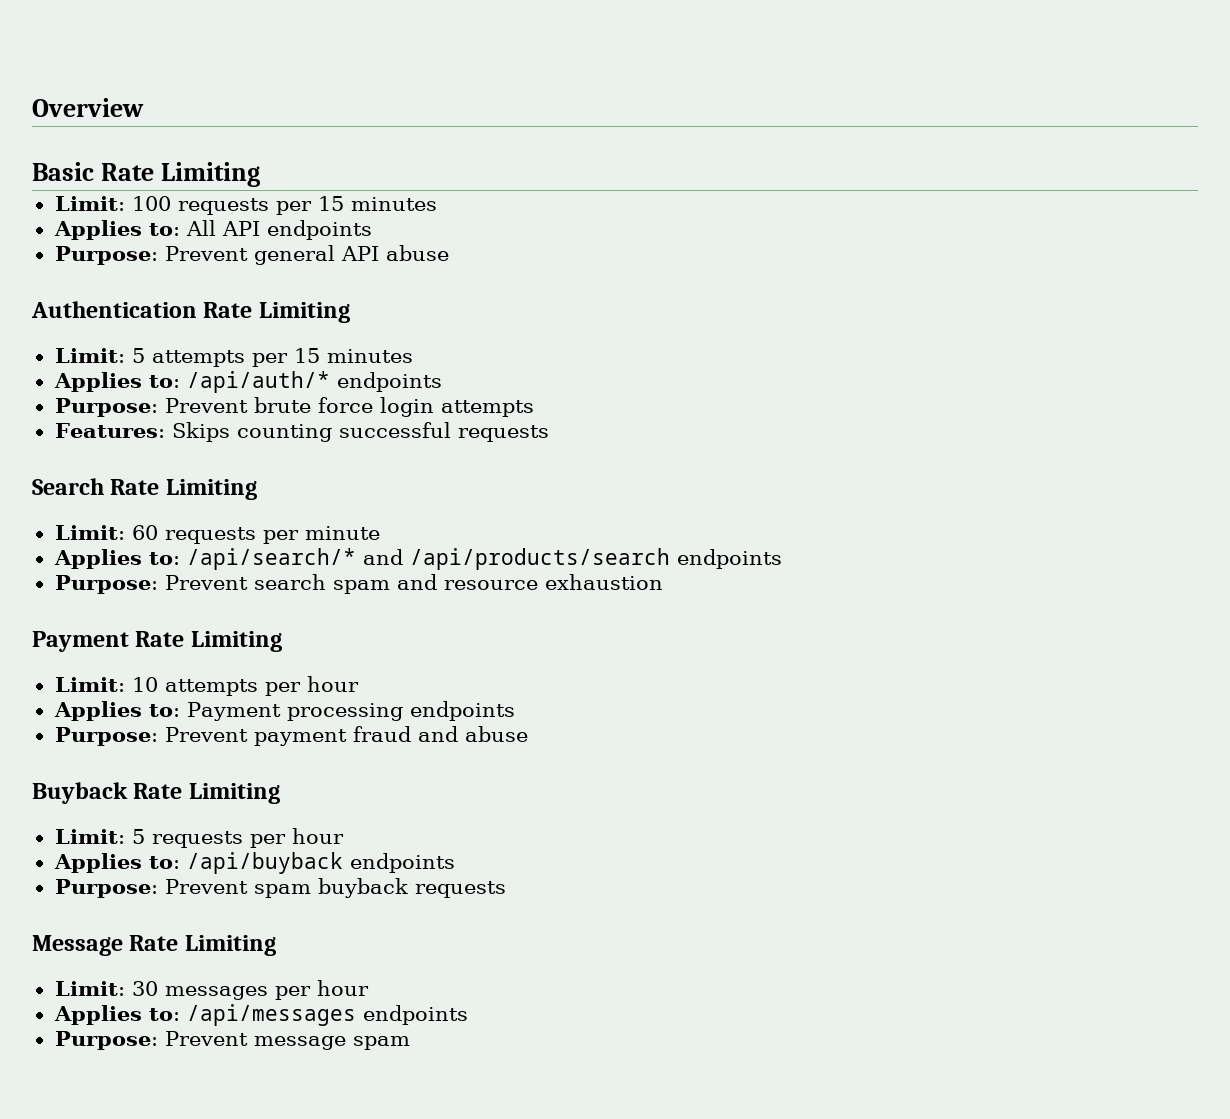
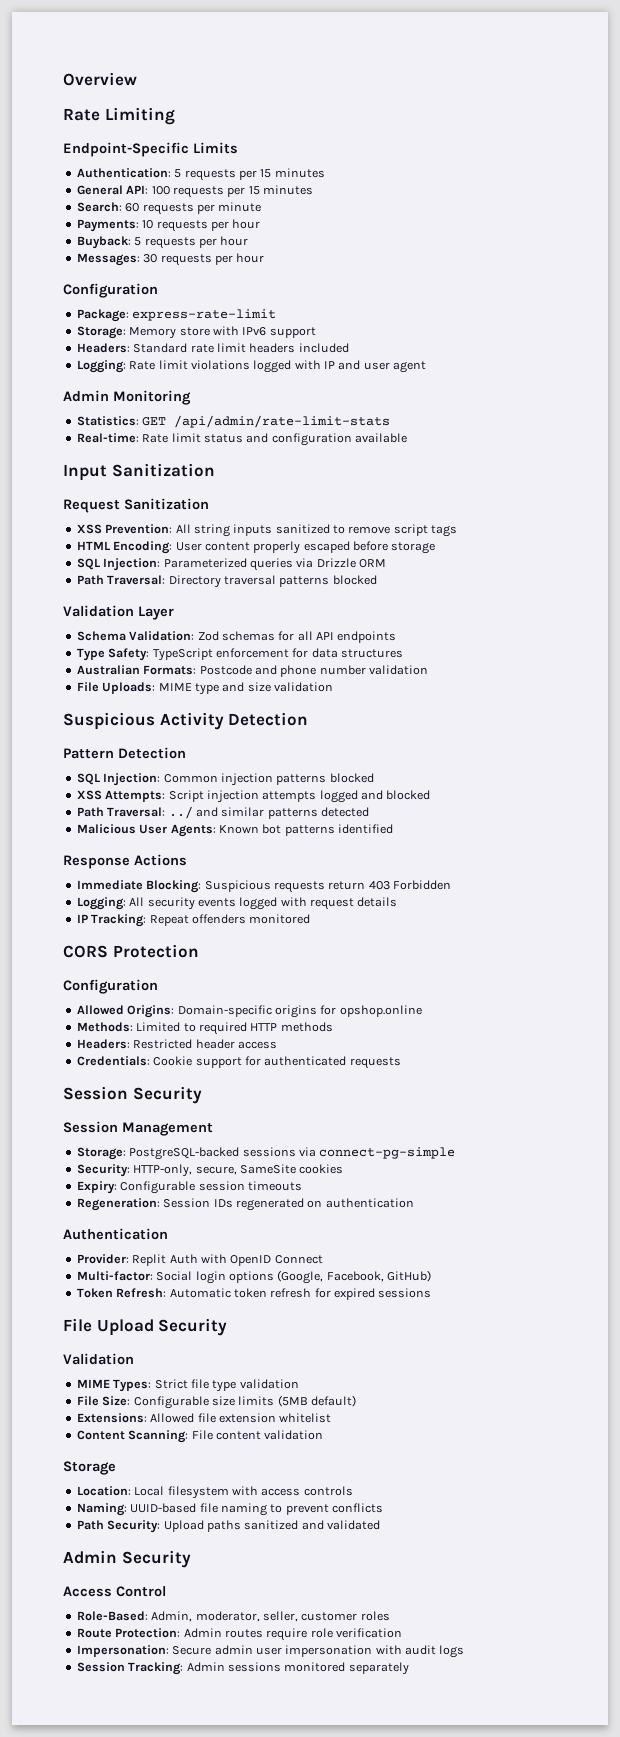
[32,162,260,187] [54,196,125,211] Basic Rate Limiting // Limit: -> [63,107,175,125] [63,142,238,157] [76,168,325,181] [76,185,149,195] Rate Limiting // Endpoint-Specific Limits // Authentication: 5 requests per 15 minutes // General API:
[53,220,372,240] [54,245,449,265] [31,301,350,323] [54,348,413,367] [53,371,442,393] [54,397,534,417] [54,422,549,442] [32,478,257,500] [54,525,380,544] [53,548,782,570] [54,574,663,594] [32,631,282,652] [54,676,359,696] [53,701,515,721] [54,726,528,746] [32,782,280,804] [54,828,344,848] [53,852,455,874] [54,878,506,898] [32,935,276,956] [54,980,369,1000] [53,1004,468,1026] [54,1031,410,1050] Applies to: All API endpoints // Purpose: Prevent general API abuse // Authentication Rate Limiting // Limit: 5 attempts per 15 minutes // Applies to: /api/auth/* endpoints // Purpose: Prevent brute force login attempts // Features: Skips counting successful requests // Search Rate Limiting // Limit: 60 requests per minute // Applies to: /api/search/* and /api/products/search endpoints // Purpose: Prevent search spam and resource exhaustion // Payment Rate Limiting // Limit: 10 attempts per hour // Applies to: Payment processing endpoints // Purpose: Prevent payment fraud and abuse // Buyback Rate Limiting // Limit: 5 requests per hour // Applies to: /api/buyback endpoints // Purpose: Prevent spam buyback requests // Message Rate Limiting // Limit: 30 messages per hour // Applies to: /api/messages endpoints // Purpose: Prevent message spam -> [76,202,262,215] [76,219,261,232] [76,236,249,249] [76,253,265,266] [63,283,158,298] [76,309,277,322] [76,326,316,339] [76,343,349,353] [76,360,427,373] [63,390,191,405] [76,415,391,428] [76,433,407,446] [63,463,215,481] [63,498,209,513] [76,524,458,537] [76,541,436,554] [76,558,386,571] [76,575,377,588] [63,605,174,620] [76,631,397,643] [76,648,403,661] [76,665,428,677] [76,682,333,695] [63,712,309,730] [63,747,186,759] [76,773,374,786] [76,790,431,803] [76,806,369,819] [76,824,393,837] [63,854,187,869] [76,880,451,893] [76,897,398,910] [76,914,311,927] [63,944,199,958] [63,979,158,994] [76,1005,422,1018] [76,1022,333,1035] [76,1039,277,1049] [76,1056,401,1069] [63,1086,202,1104] [63,1121,213,1136] [76,1147,456,1160] [76,1164,344,1177] [76,1181,302,1194] [76,1198,414,1211] [63,1228,168,1240] [76,1254,323,1266] [76,1270,431,1284] [76,1288,432,1300] [63,1318,228,1336] [63,1353,134,1365] [76,1379,299,1392] [76,1395,356,1409] [76,1413,332,1423] [76,1430,324,1443] [63,1461,116,1475] [76,1486,353,1499] [76,1503,383,1516] [76,1520,380,1533] [63,1550,191,1568] [63,1586,166,1597] [76,1611,390,1622] [76,1628,402,1641] [76,1645,465,1658] [76,1662,409,1675] Search: 60 requests per minute // Payments: 10 requests per hour // Buyback: 5 requests per hour // Messages: 30 requests per hour // Configuration // Package: express-rate-limit // Storage: Memory store with IPv6 support // Headers: Standard rate limit headers included // Logging: Rate limit violations logged with IP and user agent // Admin Monitoring // Statistics: GET /api/admin/rate-limit-stats // Real-time: Rate limit status and configuration available // Input Sanitization // Request Sanitization // XSS Prevention: All string inputs sanitized to remove script tags // HTML Encoding: User content properly escaped before storage // SQL Injection: Parameterized queries via Drizzle ORM // Path Traversal: Directory traversal patterns blocked // Validation Layer // Schema Validation: Zod schemas for all API endpoints // Type Safety: TypeScript enforcement for data structures // Australian Formats: Postcode and phone number validation // File Uploads: MIME type and size validation // Suspicious Activity Detection // Pattern Detection // SQL Injection: Common injection patterns blocked // XSS Attempts: Script injection attempts logged and blocked // Path Traversal: ../ and similar patterns detected // Malicious User Agents: Known bot patterns identified // Response Actions // Immediate Blocking: Suspicious requests return 403 Forbidden // Logging: All security events logged with request details // IP Tracking: Repeat offenders monitored // CORS Protection // Configuration // Allowed Origins: Domain-specific origins for opshop.online // Methods: Limited to required HTTP methods // Headers: Restricted header access // Credentials: Cookie support for authenticated requests // Session Security // Session Management // Storage: PostgreSQL-backed sessions via connect-pg-simple // Security: HTTP-only, secure, SameSite cookies // Expiry: Configurable session timeouts // Regeneration: Session IDs regenerated on authentication // Authentication // Provider: Replit Auth with OpenID Connect // Multi-factor: Social login options (Google, Facebook, GitHub) // Token Refresh: Automatic token refresh for expired sessions // File Upload Security // Validation // MIME Types: Strict file type validation // File Size: Configurable size limits (5MB default) // Extensions: Allowed file extension whitelist // Content Scanning: File content validation // Storage // Location: Local filesystem with access controls // Naming: UUID-based file naming to prevent conflicts // Path Security: Upload paths sanitized and validated // Admin Security // Access Control // Role-Based: Admin, moderator, seller, customer roles // Route Protection: Admin routes require role verification // Impersonation: Secure admin user impersonation with audit logs // Session Tracking: Admin sessions monitored separately

